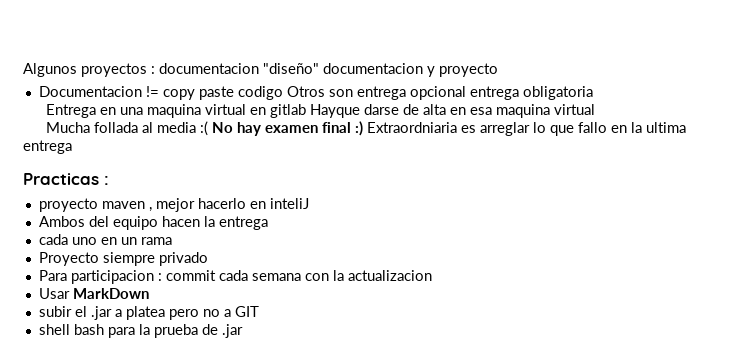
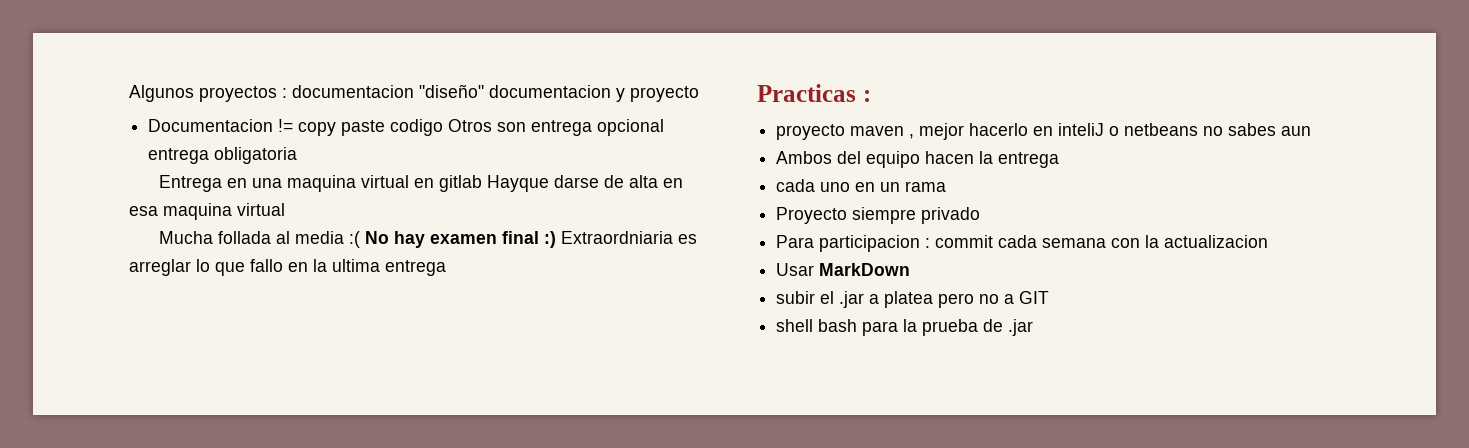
(309, 203) none -> [1109,123,1312,136] o netbeans no sabes aun

